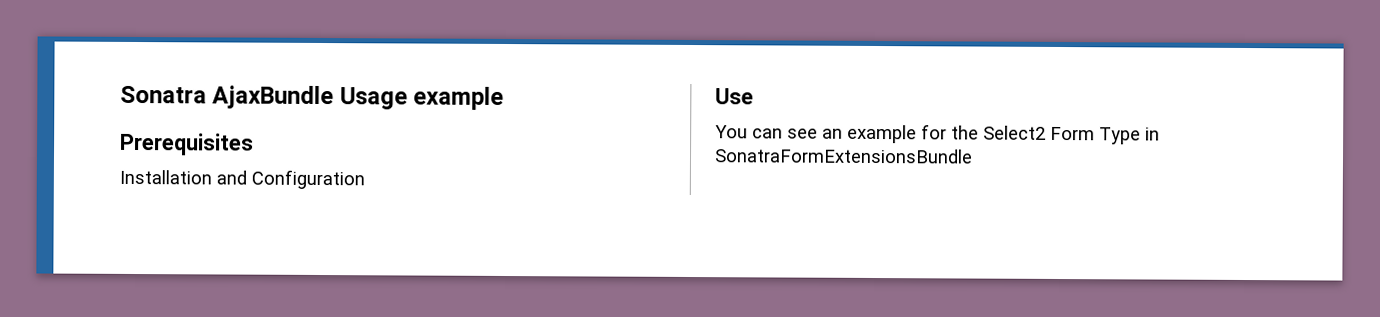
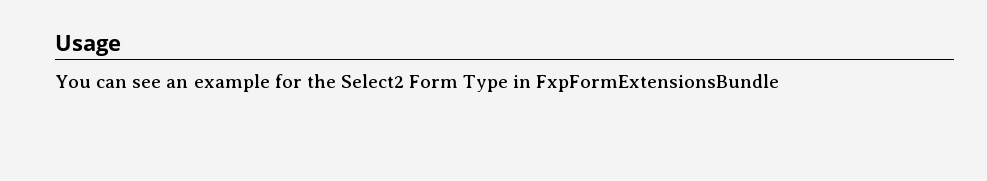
[120,85,335,110] Sonatra AjaxBundle -> (55, 45) none
[413,86,505,110] [120,132,254,156] [119,169,365,190] [715,88,754,105] example // Prerequisites // Installation and Configuration // Use -> (121, 45) none
[714,148,973,164] SonatraFormExtensionsBundle -> [536,74,780,92] FxpFormExtensionsBundle

